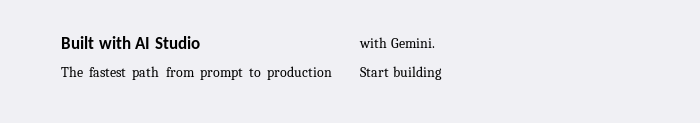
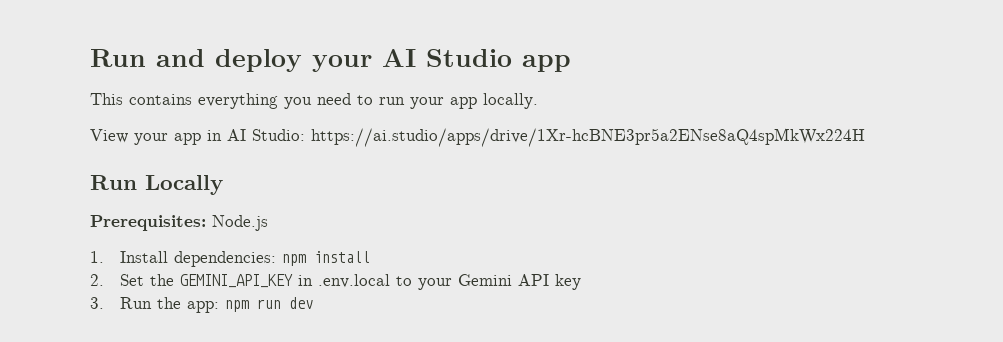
[61,36,200,49] [61,66,332,80] [359,37,435,48] [360,66,442,80] Built with AI Studio // The fastest path from prompt to production with Gemini. // Start building -> [90,49,571,72] [90,93,538,109] [90,128,865,147] [90,175,223,195] [90,215,268,231] [90,251,370,267] [90,274,581,290] [90,297,313,313] Run and deploy your AI Studio app // This contains everything you need to run your app locally. // View your app in AI Studio: https://ai.studio/apps/drive/1Xr-hcBNE3pr5a2ENse8aQ4spMkWx224H // Run Locally // Prerequisites: Node.js // 1. Install dependencies: npm install // 2. Set the GEMINI_API_KEY in .env.local to your Gemini API key // 3. Run the app: npm run dev

